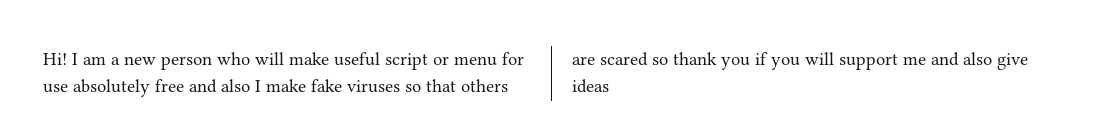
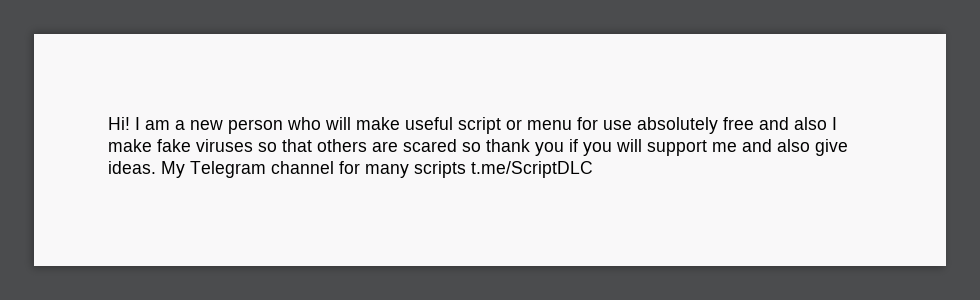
[572,79,609,93] ideas -> [108,161,593,178] ideas. My Telegram channel for many scripts t.me/ScriptDLC

